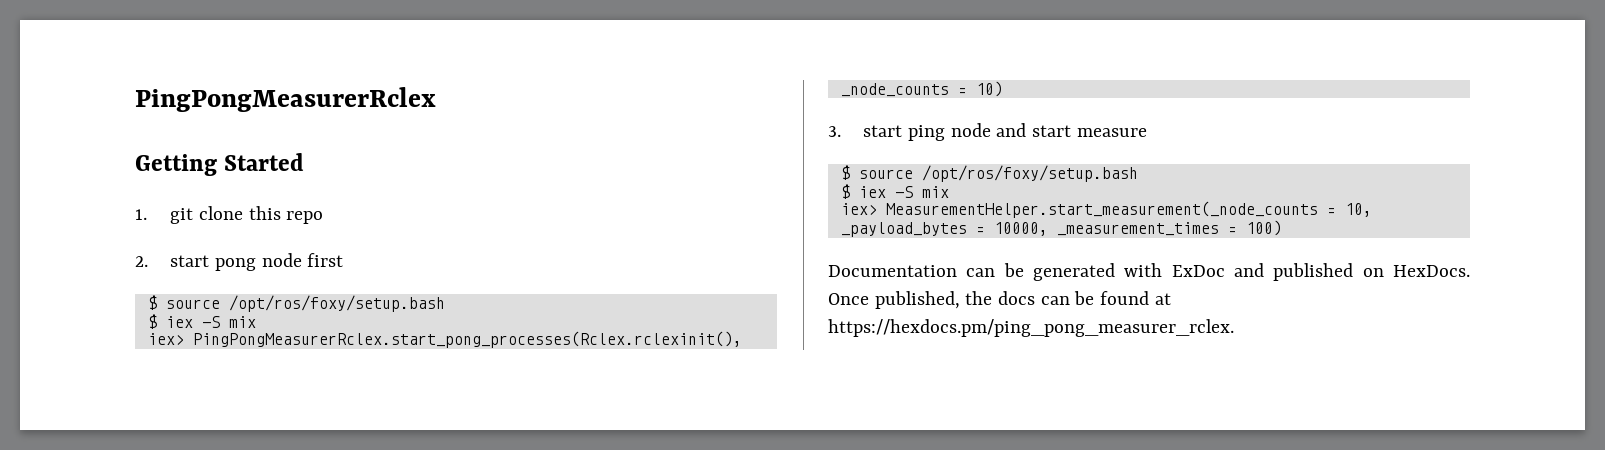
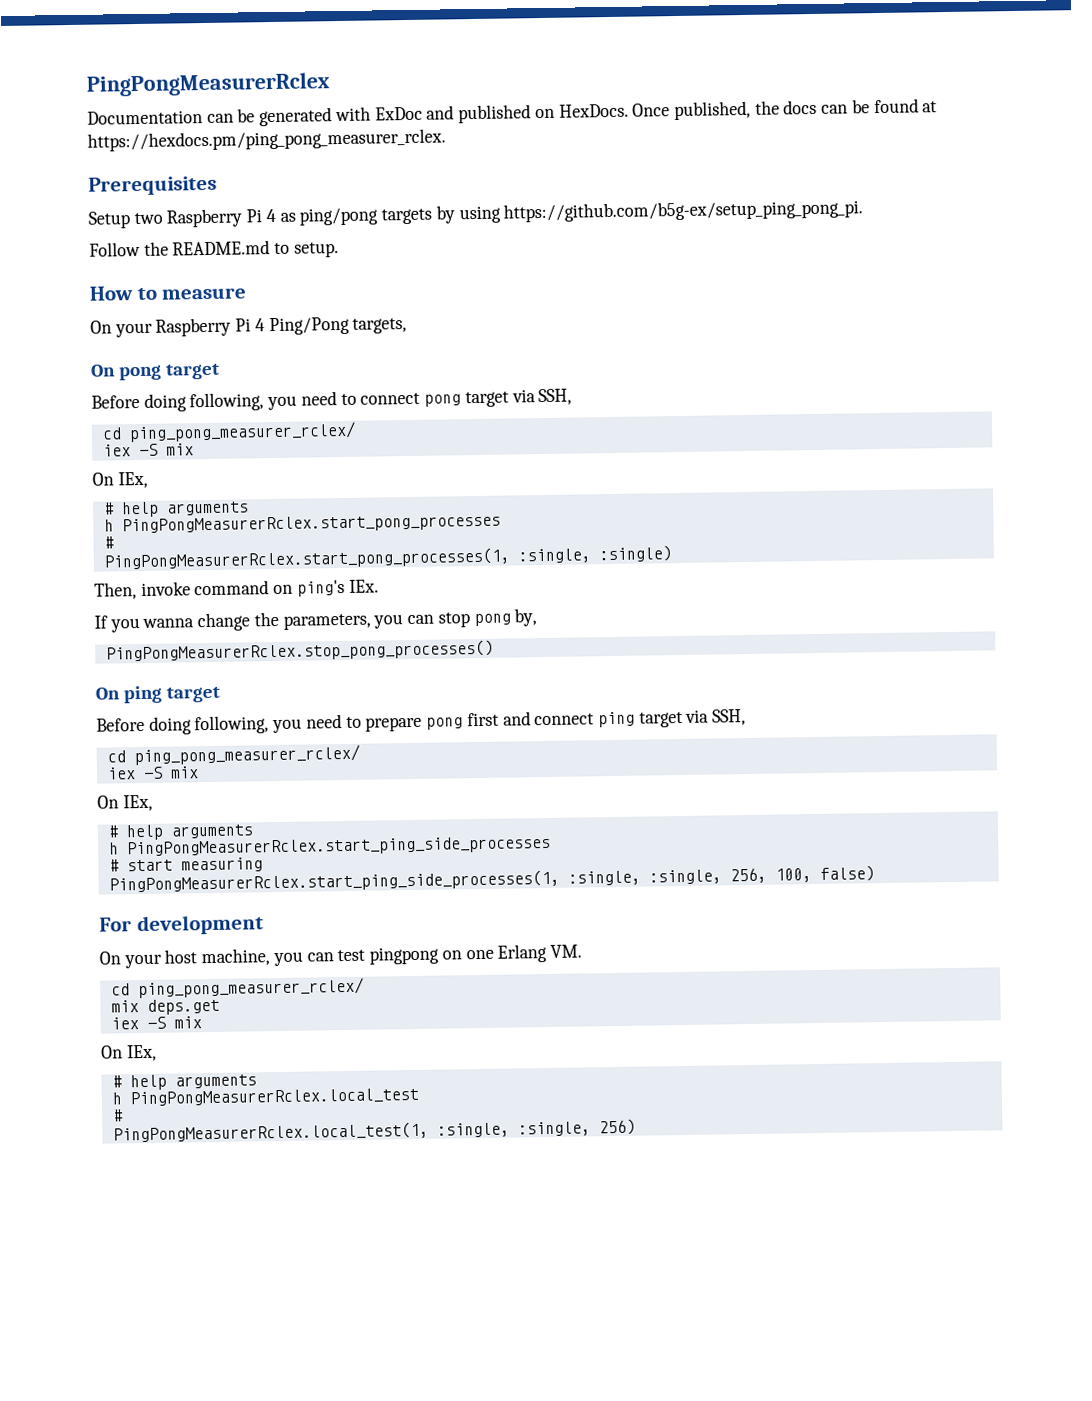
[135,153,305,176] [135,206,324,224] [135,253,344,271] [147,295,445,312] [147,314,256,329] [147,331,742,348] [840,81,1003,97] [828,123,1147,141] [840,165,1138,182] [840,184,949,199] [840,201,1372,218] [840,220,1282,237] // Getting Started // 1. git clone this repo // 2. start pong node first // $ source /opt/ros/foxy/setup.bash // $ iex -S mix // iex> PingPongMeasurerRclex.start_pong_processes(Rclex.rclexinit(), _node_counts = 10) // 3. start ping node and start measure // $ source /opt/ros/foxy/setup.bash // $ iex -S mix // iex> MeasurementHelper.start_measurement(_node_counts = 10, _payload_bytes = 10000, _measurement_times = 100) -> (330, 84) none
(1234, 328) none -> [88,175,217,196] [88,199,864,229] [89,240,339,258] [89,286,248,301] [90,316,408,338] [90,363,221,381] [91,388,573,412] [101,421,356,443] [102,443,194,457] [92,471,148,489] [103,501,249,518] [103,513,501,535] [103,536,114,549] [103,545,672,571] [94,579,379,600] [94,608,538,633] [105,639,494,663] [95,685,221,704] [96,709,747,735] [106,744,360,766] [106,766,199,780] [97,794,153,812] [107,824,253,841] [108,835,551,858] [108,857,263,873] [108,865,875,894] [99,914,264,936] [99,944,582,969] [110,977,364,999] [110,998,220,1015] [110,1016,202,1030] [101,1044,157,1062] [111,1074,257,1091] [111,1087,419,1107] [112,1109,123,1122] [112,1118,636,1143] // Prerequisites // Setup two Raspberry Pi 4 as ping/pong targets by using https://github.com/b5g-ex/setup_ping_pong_pi. // Follow the README.md to setup. // How to measure // On your Raspberry Pi 4 Ping/Pong targets, // On pong target // Before doing following, you need to connect pong target via SSH, // cd ping_pong_measurer_rclex/ // iex -S mix // On IEx, // # help arguments // h PingPongMeasurerRclex.start_pong_processes // # // PingPongMeasurerRclex.start_pong_processes(1, :single, :single) // Then, invoke command on ping's IEx. // If you wanna change the parameters, you can stop pong by, // PingPongMeasurerRclex.stop_pong_processes() // On ping target // Before doing following, you need to prepare pong first and connect ping target via SSH, // cd ping_pong_measurer_rclex/ // iex -S mix // On IEx, // # help arguments // h PingPongMeasurerRclex.start_ping_side_processes // # start measuring // PingPongMeasurerRclex.start_ping_side_processes(1, :single, :single, 256, 100, false) // For development // On your host machine, you can test pingpong on one Erlang VM. // cd ping_pong_measurer_rclex/ // mix deps.get // iex -S mix // On IEx, // # help arguments // h PingPongMeasurerRclex.local_test // # // PingPongMeasurerRclex.local_test(1, :single, :single, 256)

